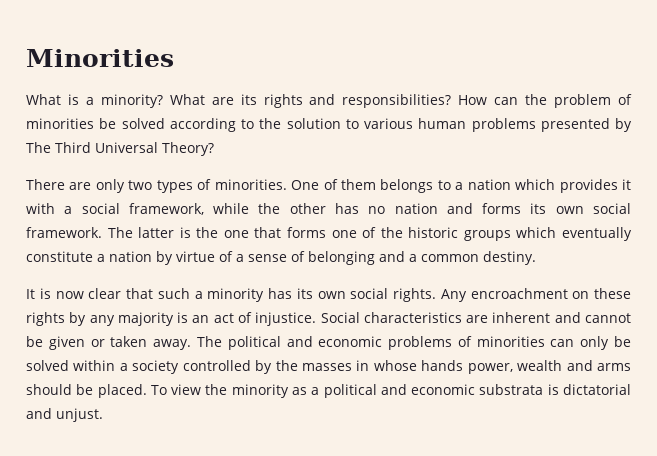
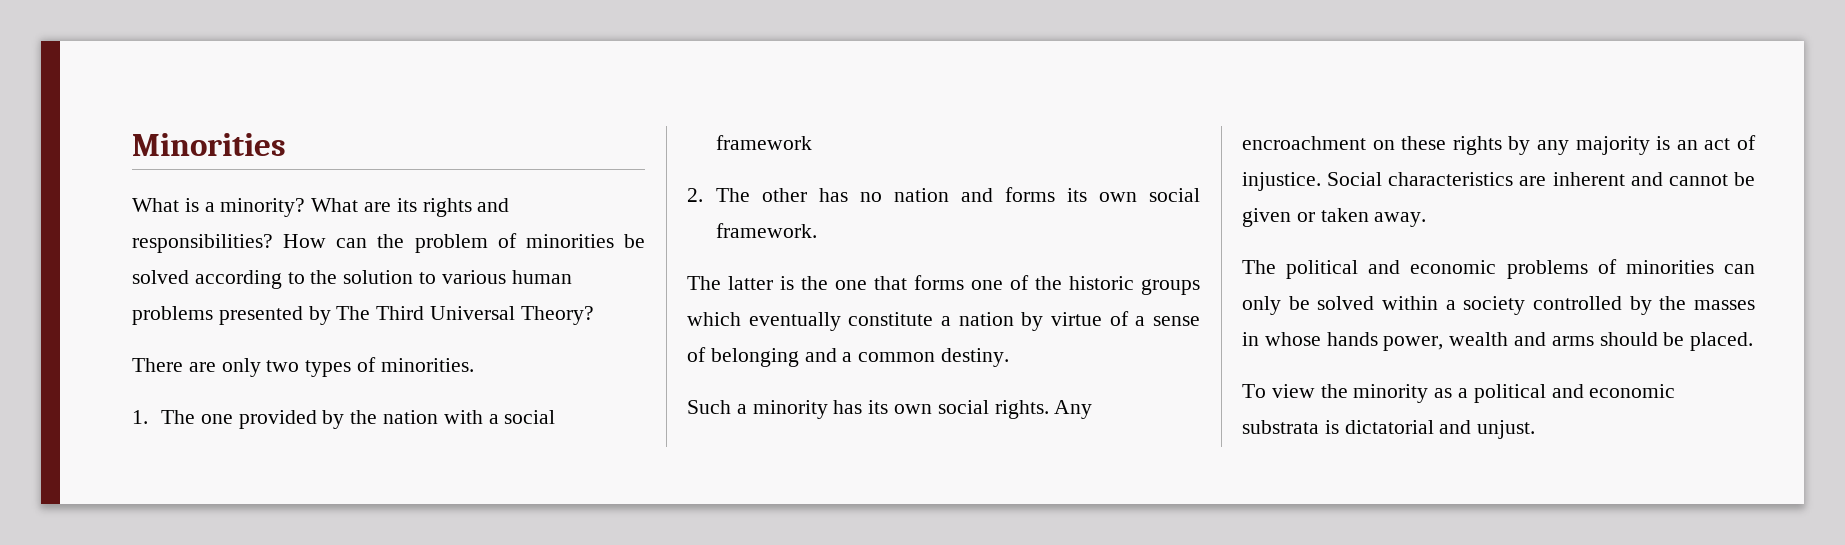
[291,179,631,193] [26,203,281,215] One of them belongs to a nation which provides it with a social framework, while the -> [132,410,556,429] [716,135,813,150] [687,188,751,202] // 1. The one provided by the nation with a social framework // 2. The
(102, 232) none -> (818, 230) //
[26,288,190,299] It is now clear that such -> [687,400,731,414] Such
(192, 344) none -> (1427, 219) //
(147, 391) none -> (1754, 341) //

